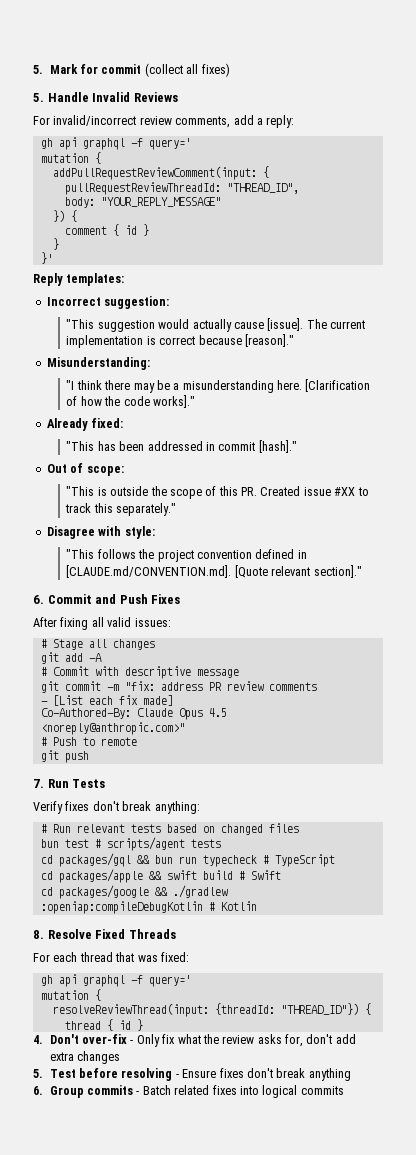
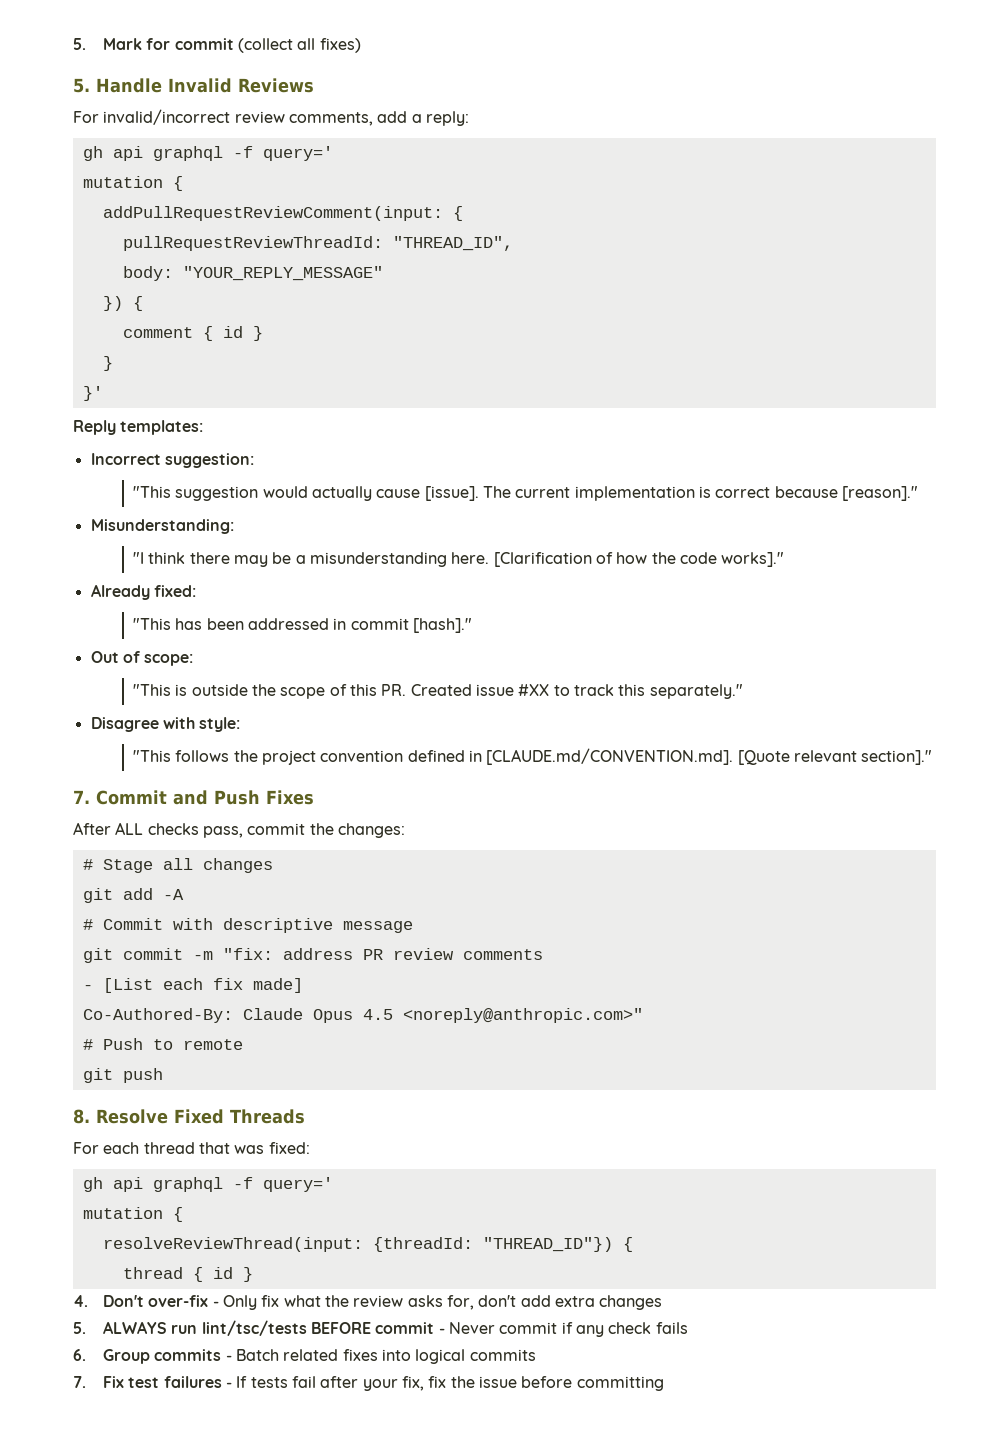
[33,595,44,604] 6. -> [73,790,90,804] 7.
[60,617,171,630] fixing all valid issues: -> [115,822,405,838] ALL checks pass, commit the changes:
[33,779,106,788] [33,801,200,814] [40,823,299,835] [40,837,221,851] [40,853,335,867] [40,869,281,883] [40,885,228,899] [40,901,257,914] // 7. Run Tests // Verify fixes don't break anything: // # Run relevant tests based on changed files // bun test # scripts/agent tests // cd packages/gql && bun run typecheck # TypeScript // cd packages/apple && swift build # Swift // cd packages/google && ./gradlew :openiap:compileDebugKotlin # Kotlin -> (163, 1075) none
[49,1068,351,1081] Test before resolving - Ensure fixes don't break anything -> [103,1320,688,1337] ALWAYS run lint/tsc/tests BEFORE commit - Never commit if any check fails
(344, 1090) none -> [73,1376,664,1391] // 7. Fix test failures - If tests fail after your fix, fix the issue before committing

